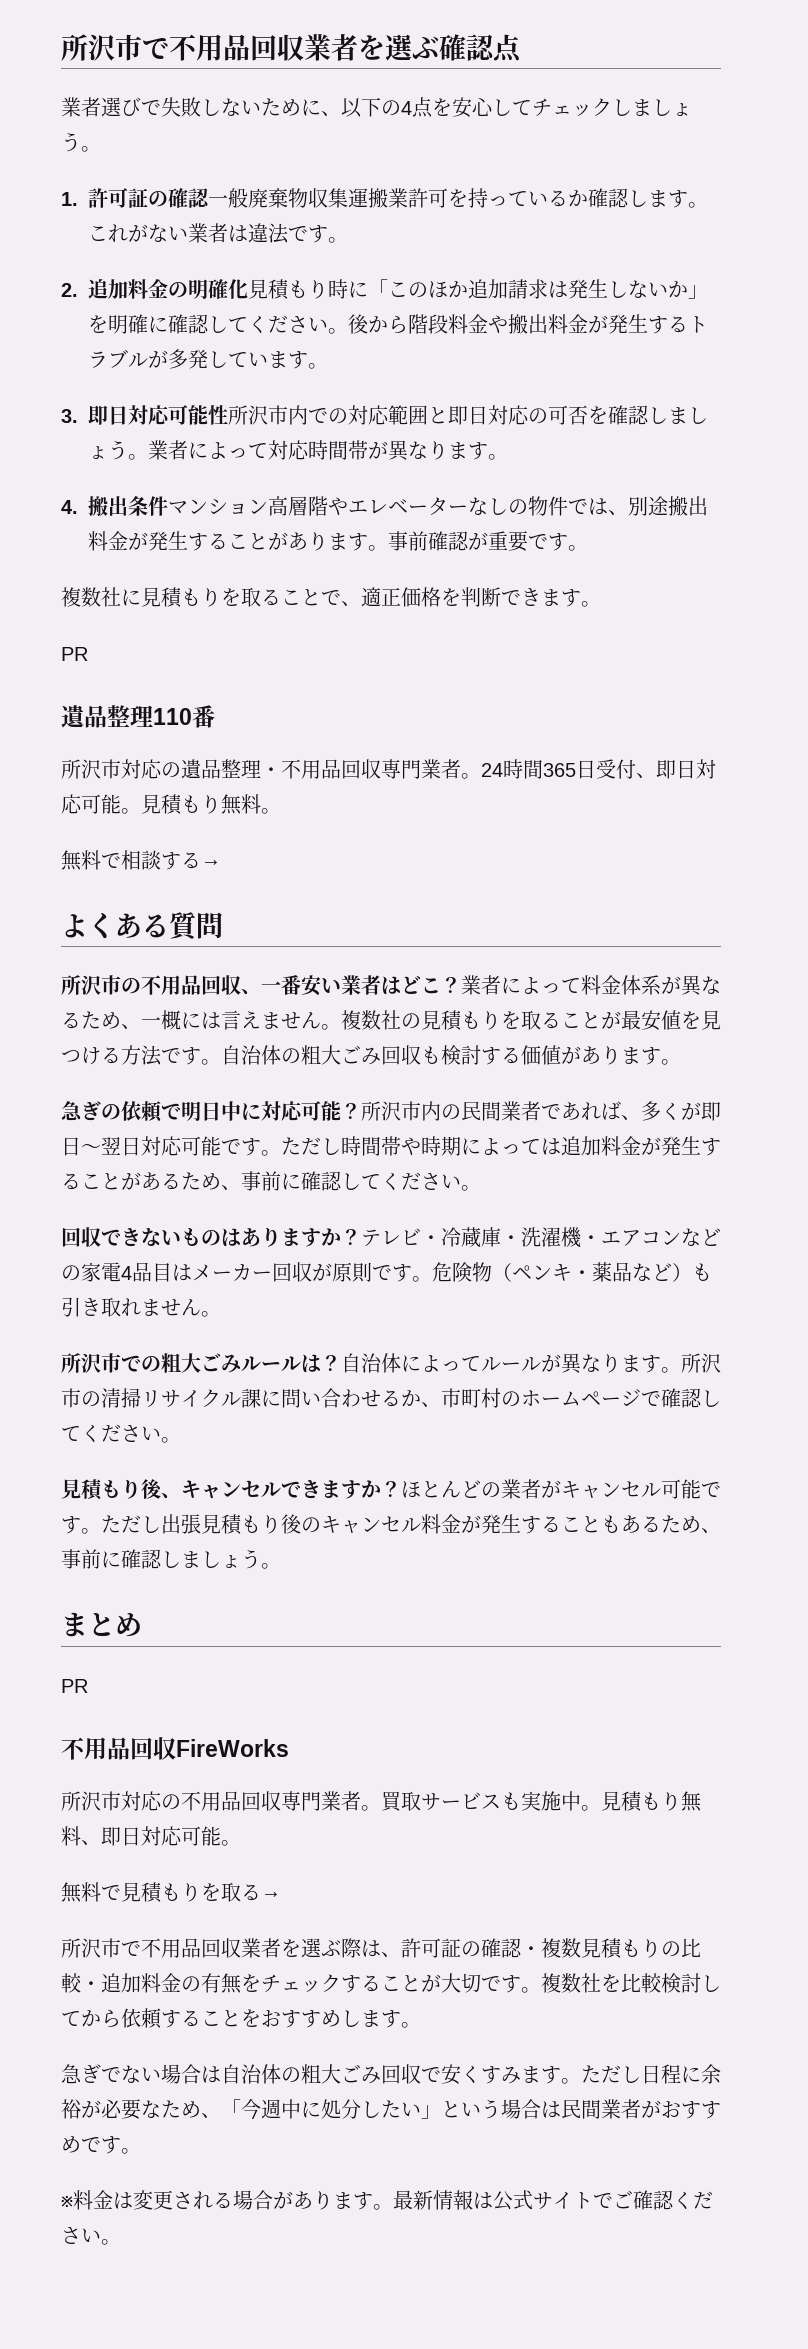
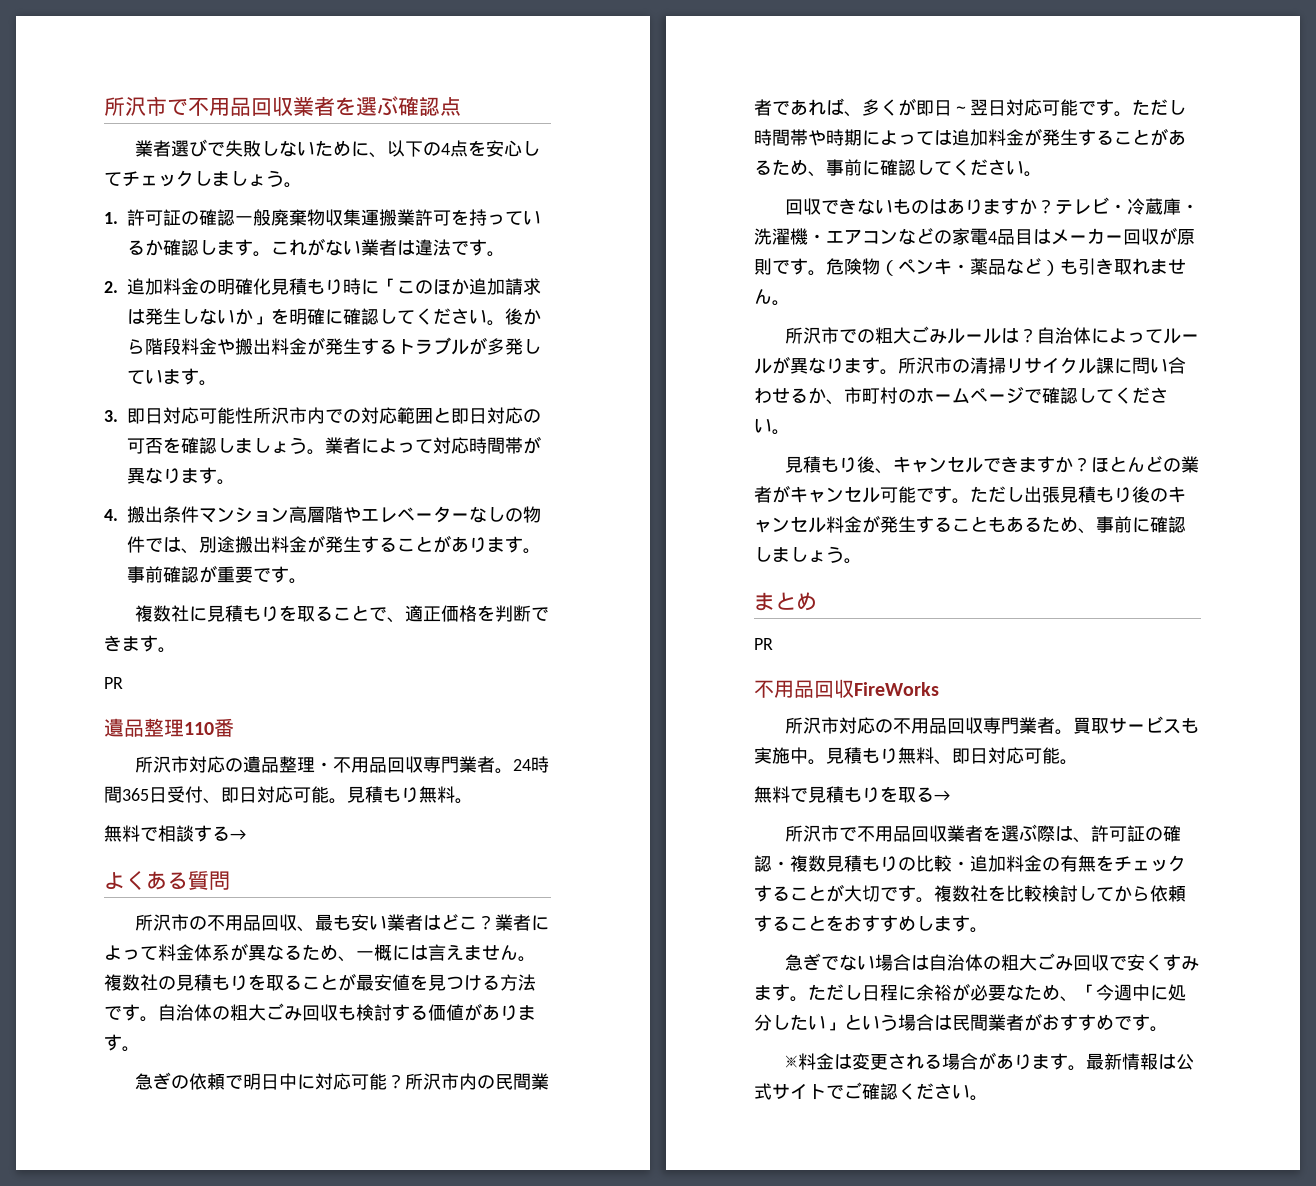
[261,975,301,995] 一番 -> [314,914,351,931] 最も

